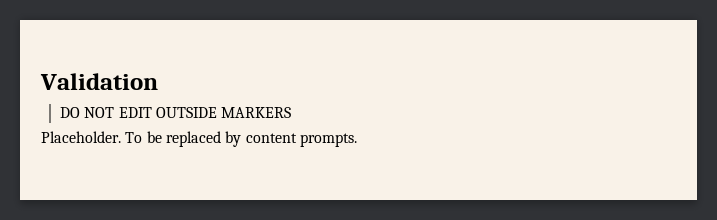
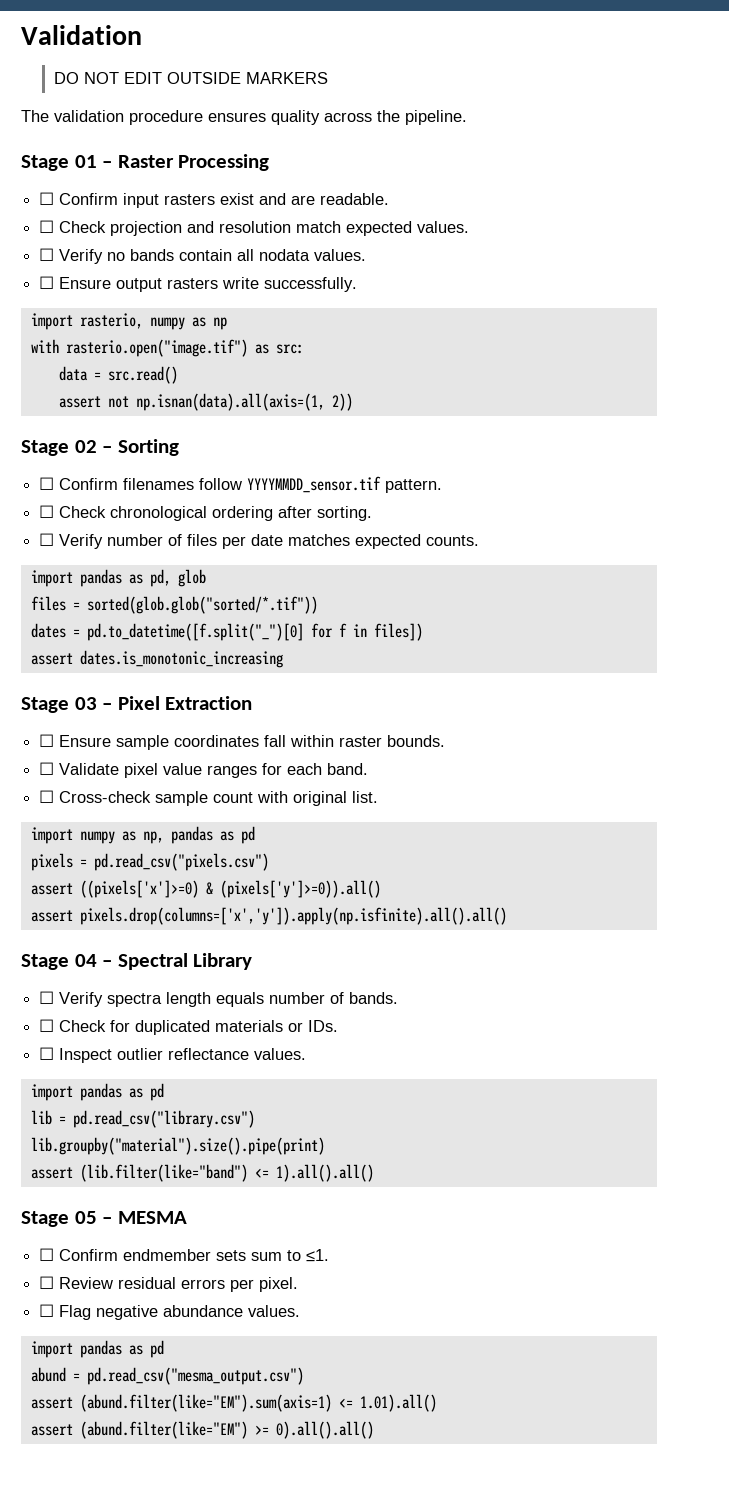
[41,131,357,147] Placeholder. To be replaced by content prompts. -> [21,110,467,125] [21,154,270,171] [39,192,390,208] [39,220,470,236] [39,248,367,264] [39,276,358,292] [30,313,227,330] [30,339,304,357] [58,366,178,384] [58,393,353,411] [21,439,179,456] [39,476,443,493] [39,505,373,521] [39,533,480,549] [30,569,206,587] [30,596,318,614] [30,623,423,641] [30,650,283,668] [21,696,253,713] [39,734,446,750] [39,762,369,778] [39,790,379,806] [30,826,255,844] [30,853,269,871] [30,880,381,898] [30,907,507,925] [21,953,253,970] [39,991,399,1007] [39,1019,339,1035] [39,1047,307,1063] [30,1083,164,1101] [30,1110,255,1128] [30,1137,325,1155] [30,1164,374,1182] [21,1211,187,1227] [39,1248,330,1262] [39,1276,299,1292] [39,1304,301,1320] [30,1340,164,1358] [30,1367,304,1385] [30,1394,437,1412] [30,1421,374,1439] The validation procedure ensures quality across the pipeline. // Stage 01 – Raster Processing // ☐ Confirm input rasters exist and are readable. // ☐ Check projection and resolution match expected values. // ☐ Verify no bands contain all nodata values. // ☐ Ensure output rasters write successfully. // import rasterio, numpy as np // with rasterio.open("image.tif") as src: // data = src.read() // assert not np.isnan(data).all(axis=(1, 2)) // Stage 02 – Sorting // ☐ Confirm filenames follow YYYYMMDD_sensor.tif pattern. // ☐ Check chronological ordering after sorting. // ☐ Verify number of files per date matches expected counts. // import pandas as pd, glob // files = sorted(glob.glob("sorted/*.tif")) // dates = pd.to_datetime([f.split("_")[0] for f in files]) // assert dates.is_monotonic_increasing // Stage 03 – Pixel Extraction // ☐ Ensure sample coordinates fall within raster bounds. // ☐ Validate pixel value ranges for each band. // ☐ Cross-check sample count with original list. // import numpy as np, pandas as pd // pixels = pd.read_csv("pixels.csv") // assert ((pixels['x']>=0) & (pixels['y']>=0)).all() // assert pixels.drop(columns=['x','y']).apply(np.isfinite).all().all() // Stage 04 – Spectral Library // ☐ Verify spectra length equals number of bands. // ☐ Check for duplicated materials or IDs. // ☐ Inspect outlier reflectance values. // import pandas as pd // lib = pd.read_csv("library.csv") // lib.groupby("material").size().pipe(print) // assert (lib.filter(like="band") <= 1).all().all() // Stage 05 – MESMA // ☐ Confirm endmember sets sum to ≤1. // ☐ Review residual errors per pixel. // ☐ Flag negative abundance values. // import pandas as pd // abund = pd.read_csv("mesma_output.csv") // assert (abund.filter(like="EM").sum(axis=1) <= 1.01).all() // assert (abund.filter(like="EM") >= 0).all().all()

